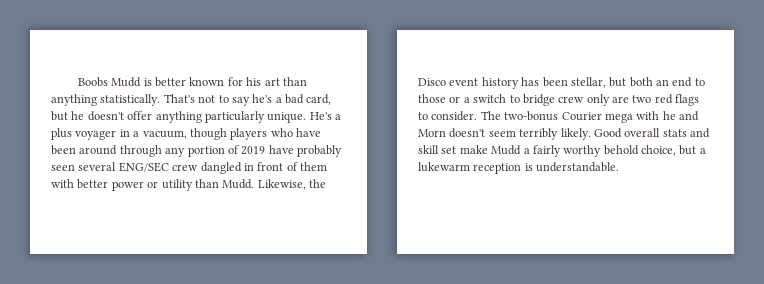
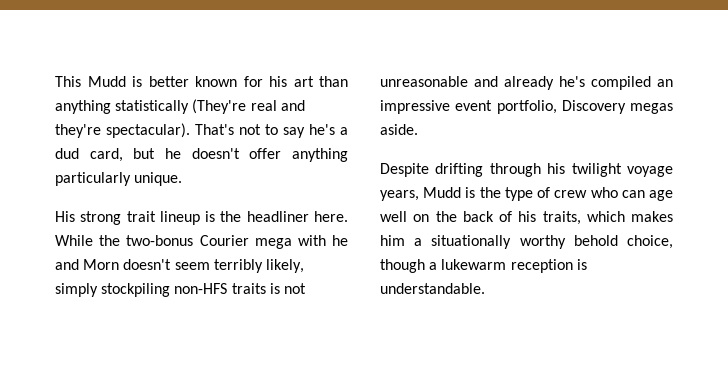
[77,77,108,87] Boobs -> [55,76,81,87] This
[100,94,161,106] statistically. -> [115,99,305,114] [55,123,190,138] statistically (They're real and they're spectacular).
[285,94,304,104] bad -> [55,148,79,159] dud
[309,112,341,120] [51,128,321,140] [51,145,342,157] [51,162,327,174] [51,179,326,191] [418,77,705,89] [418,94,700,106] [418,111,501,121] He's a plus voyager in a vacuum, though players who have been around through any portion of 2019 have probably seen several ENG/SEC crew dangled in front of them with better power or utility than Mudd. Likewise, the Disco event history has been stellar, but both an end to those or a switch to bridge crew only are two red flags to consider. The -> [55,211,348,225] [55,235,121,246] // His strong trait lineup is the headliner here. While the
[560,128,710,140] [418,145,561,157] likely. Good overall stats and skill set make Mudd a fairly -> [265,259,304,273] [55,283,306,297] [380,76,673,90] [380,100,673,114] [380,124,418,135] [380,163,673,177] [380,187,673,201] [380,211,673,225] [380,235,512,249] likely, simply stockpiling non-HFS traits is not unreasonable and already he's compiled an impressive event portfolio, Discovery megas aside. // Despite drifting through his twilight voyage years, Mudd is the type of crew who can age well on the back of his traits, which makes him a situationally
[679,145,697,155] but -> [380,259,425,273] though

